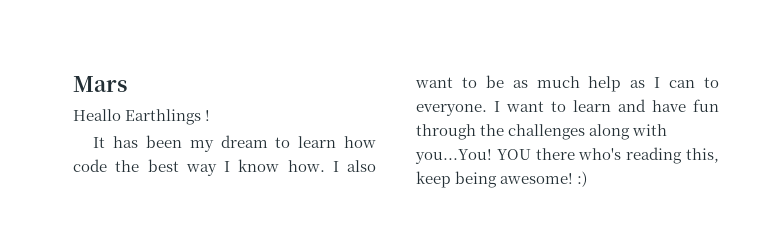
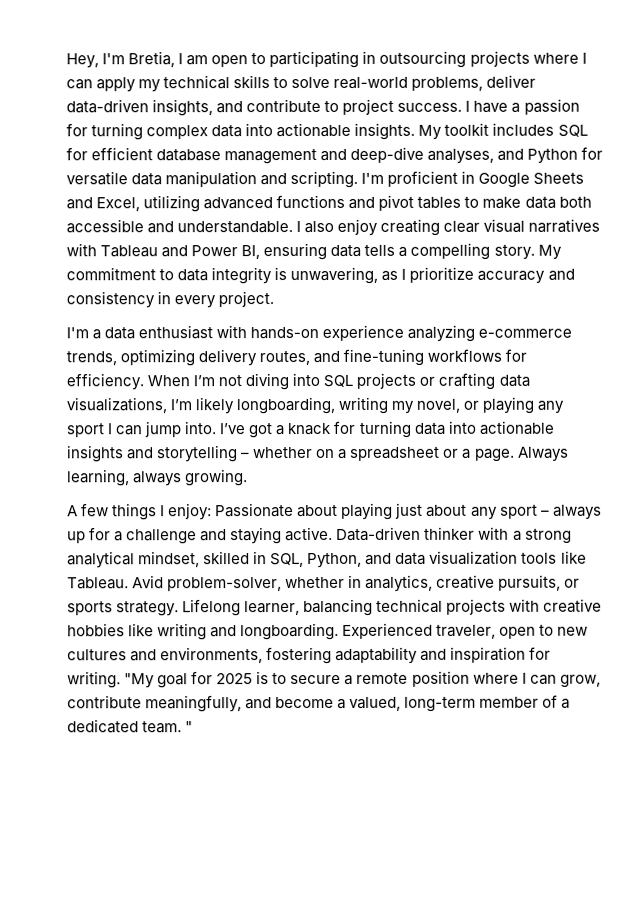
[73,76,127,92] [73,109,211,125] [93,135,377,152] [73,159,376,176] [415,75,719,92] [416,99,719,116] [416,124,668,140] [415,147,719,164] [416,171,588,188] Mars // Heallo Earthlings ! // It has been my dream to learn how code the best way I know how. I also want to be as much help as I can to everyone. I want to learn and have fun through the challenges along with you...You! YOU there who's reading this, keep being awesome! :) -> [66,50,587,69] [66,74,537,93] [66,98,580,117] [66,122,588,141] [66,146,604,165] [66,170,585,189] [66,194,592,213] [66,218,601,236] [66,242,562,261] [66,266,575,285] [66,291,275,309] [66,324,573,342] [66,348,528,367] [66,372,530,391] [66,396,565,415] [66,420,554,439] [66,445,569,463] [67,469,249,487] [67,502,602,521] [67,526,572,545] [67,550,587,569] [67,574,581,592] [67,598,603,617] [67,622,589,641] [67,646,552,665] [67,670,601,689] [67,694,571,713] [67,719,194,734] Hey, I'm Bretia, I am open to participating in outsourcing projects where I can apply my technical skills to solve real-world problems, deliver data-driven insights, and contribute to project success. I have a passion for turning complex data into actionable insights. My toolkit includes SQL for efficient database management and deep-dive analyses, and Python for versatile data manipulation and scripting. I'm proficient in Google Sheets and Excel, utilizing advanced functions and pivot tables to make data both accessible and understandable. I also enjoy creating clear visual narratives with Tableau and Power BI, ensuring data tells a compelling story. My commitment to data integrity is unwavering, as I prioritize accuracy and consistency in every project. // I'm a data enthusiast with hands-on experience analyzing e-commerce trends, optimizing delivery routes, and fine-tuning workflows for efficiency. When I’m not diving into SQL projects or crafting data visualizations, I’m likely longboarding, writing my novel, or playing any sport I can jump into. I’ve got a knack for turning data into actionable insights and storytelling – whether on a spreadsheet or a page. Always learning, always growing. // A few things I enjoy: Passionate about playing just about any sport – always up for a challenge and staying active. Data-driven thinker with a strong analytical mindset, skilled in SQL, Python, and data visualization tools like Tableau. Avid problem-solver, whether in analytics, creative pursuits, or sports strategy. Lifelong learner, balancing technical projects with creative hobbies like writing and longboarding. Experienced traveler, open to new cultures and environments, fostering adaptability and inspiration for writing. "My goal for 2025 is to secure a remote position where I can grow, contribute meaningfully, and become a valued, long-term member of a dedicated team. "

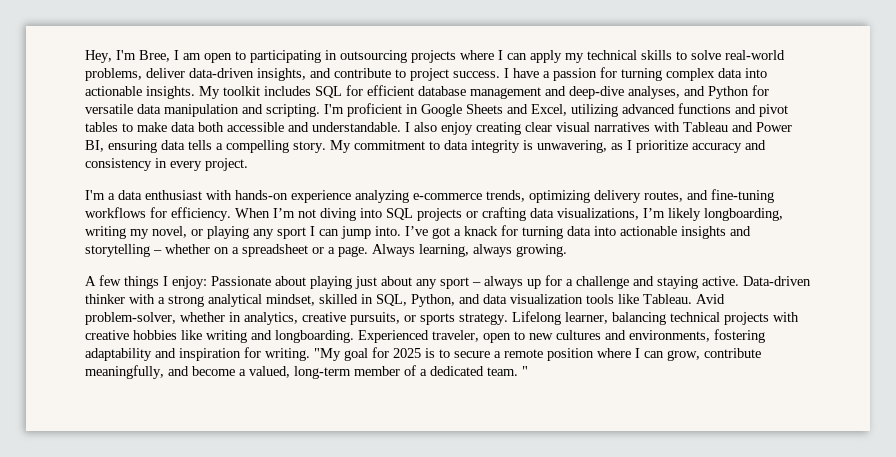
[128,51,176,68] Bretia, -> [139,50,170,62] Bree,

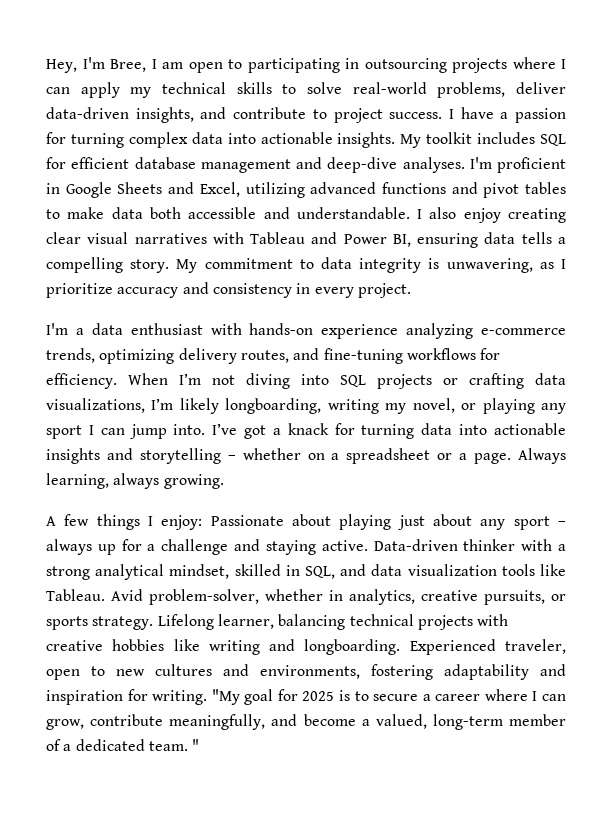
[628,85,769,99] [85,104,320,117] analyses, and Python for versatile data manipulation and scripting. -> [402,157,465,173] analyses.
[411,294,455,307] Python, -> (335, 572) none
[504,348,594,361] remote position -> [435,694,481,701] career

